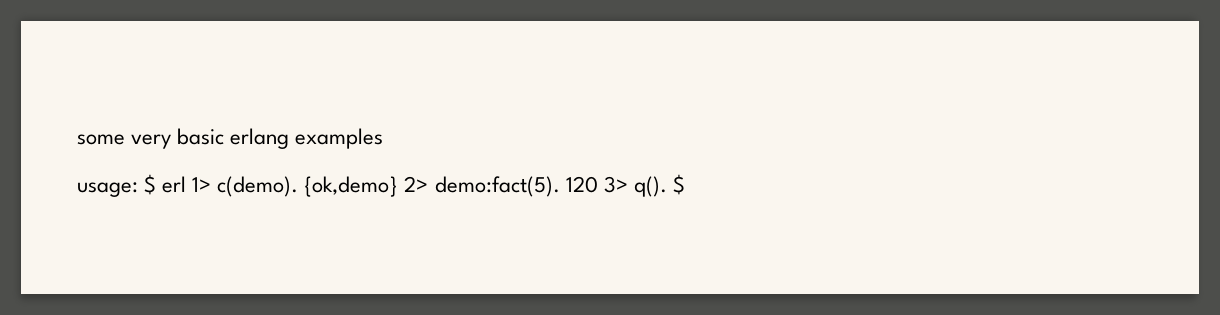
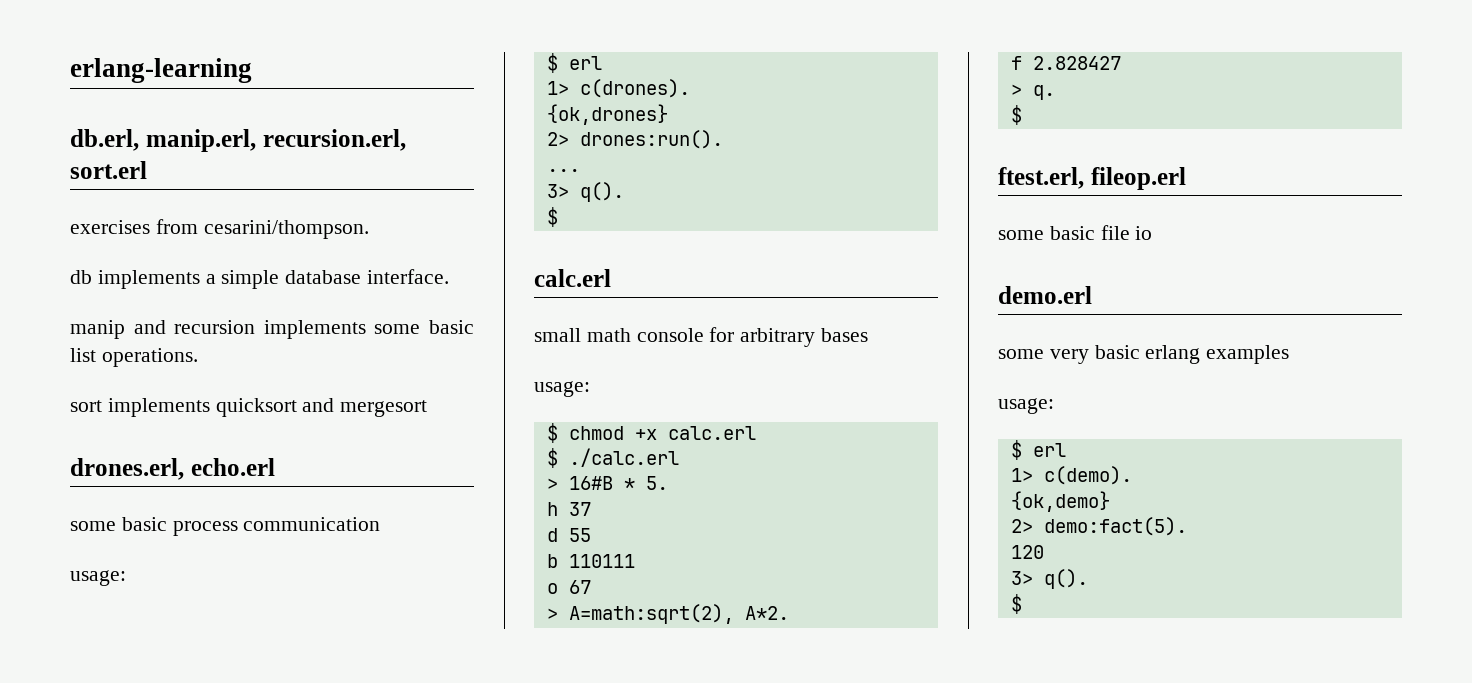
(77, 139) none -> [70,58,252,83] [70,129,406,152] [70,161,147,179] [70,219,369,239] [70,269,450,289] [70,320,474,339] [70,348,198,367] [70,398,428,417] [70,458,275,480] [70,517,381,536] [70,570,126,586] [546,53,602,73] [546,79,690,98] [546,104,668,125] [546,130,723,149] [546,169,580,172] [546,182,624,202] [546,207,558,227] [534,269,611,287] [534,327,869,347] [534,381,590,397] [546,423,756,443] [546,448,679,468] [546,476,668,490] [546,502,591,516] [546,528,591,542] [546,554,635,568] [546,580,591,594] [546,604,789,624] [1010,56,1121,70] [1010,84,1055,100] [1010,105,1022,125] [998,167,1186,190] [998,225,1153,240] [998,286,1092,304] erlang-learning // db.erl, manip.erl, recursion.erl, sort.erl // exercises from cesarini/thompson. // db implements a simple database interface. // manip and recursion implements some basic list operations. // sort implements quicksort and mergesort // drones.erl, echo.erl // some basic process communication // usage: // $ erl // 1> c(drones). // {ok,drones} // 2> drones:run(). // ... // 3> q(). // $ // calc.erl // small math console for arbitrary bases // usage: // $ chmod +x calc.erl // $ ./calc.erl // > 16#B * 5. // h 37 // d 55 // b 110111 // o 67 // > A=math:sqrt(2), A*2. // f 2.828427 // > q. // $ // ftest.erl, fileop.erl // some basic file io // demo.erl //
[144,174,187,195] $ erl -> [1010,440,1066,460] // $ erl //
(299, 186) none -> (1132, 475) //
(399, 186) none -> (1110, 501) //
(560, 186) none -> (1187, 526) //
[603,176,667,197] 3> q(). -> [1010,569,1088,589] // 3> q(). //

